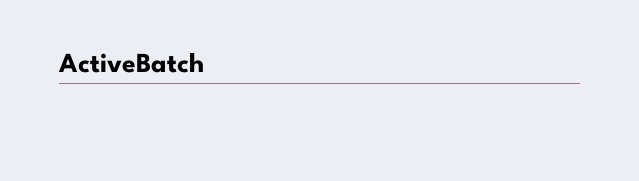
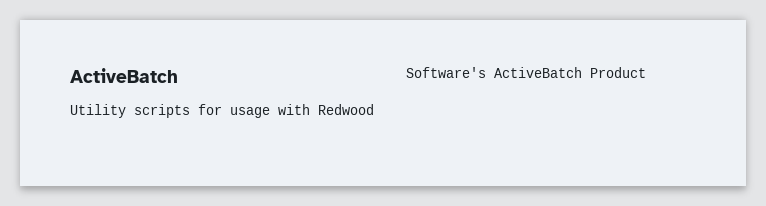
[58,53,204,73] ActiveBatch -> [70,68,178,83] [70,104,374,118] [406,67,646,78] ActiveBatch // Utility scripts for usage with Redwood Software's ActiveBatch Product

